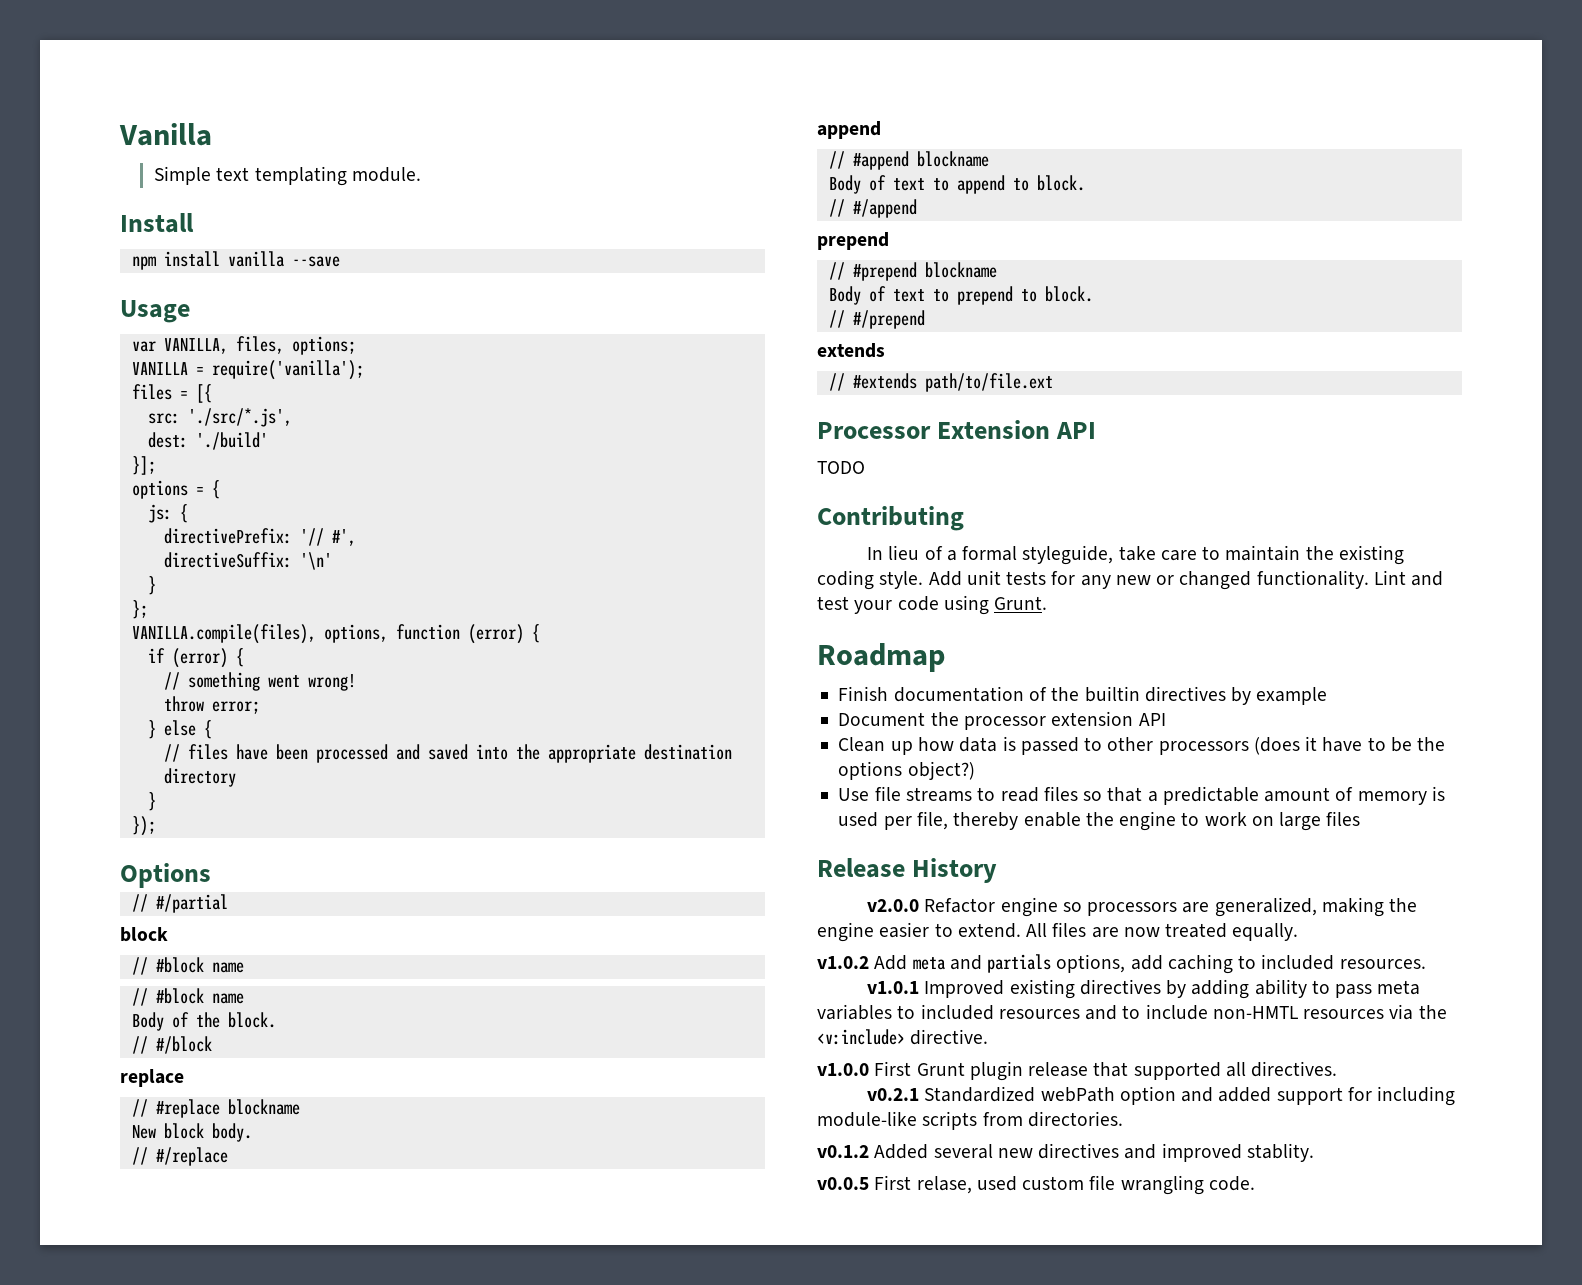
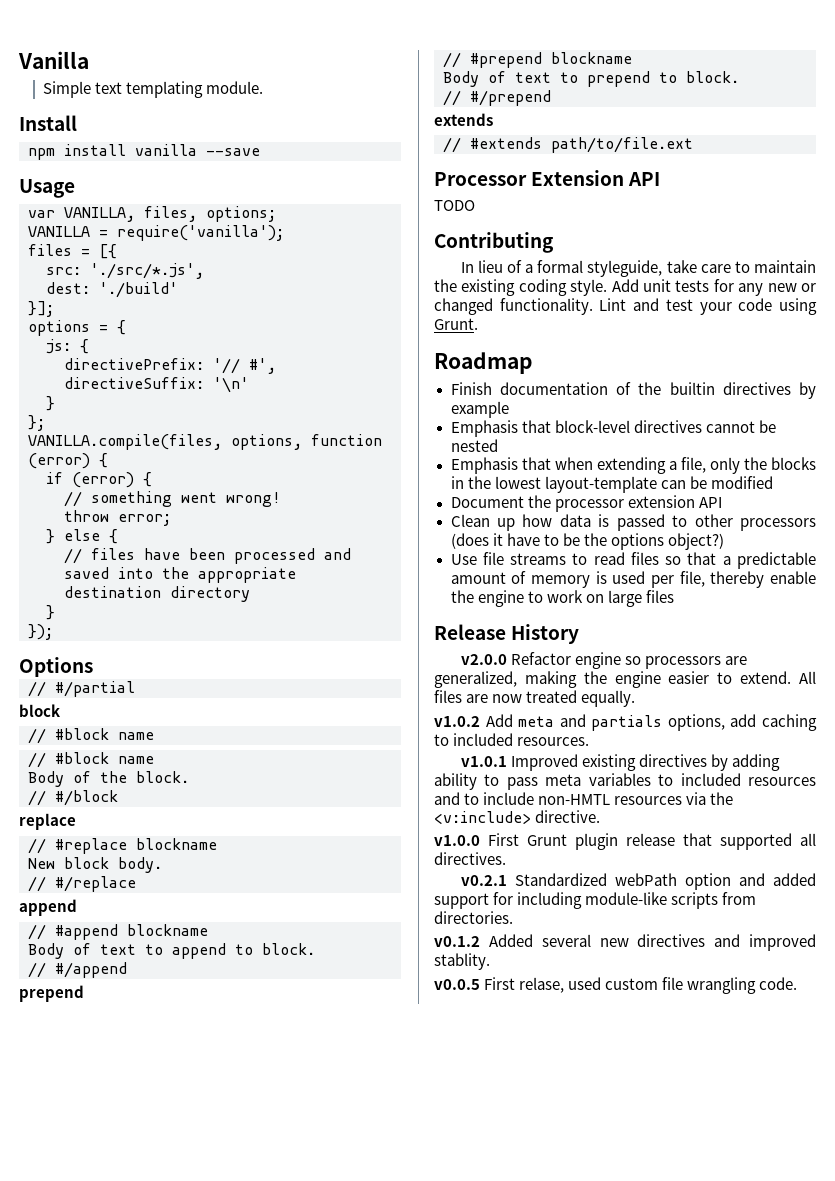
[131,624,316,644] VANILLA.compile(files), -> [28,434,222,450] VANILLA.compile(files,
(1328, 696) none -> [450,420,776,437] [450,439,498,452] [450,457,816,474] [450,476,773,493] // Emphasis that block-level directives cannot be nested // Emphasis that when extending a file, only the blocks in the lowest layout-template can be modified

